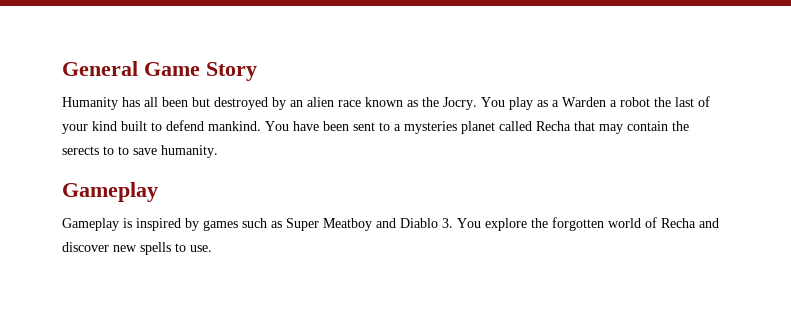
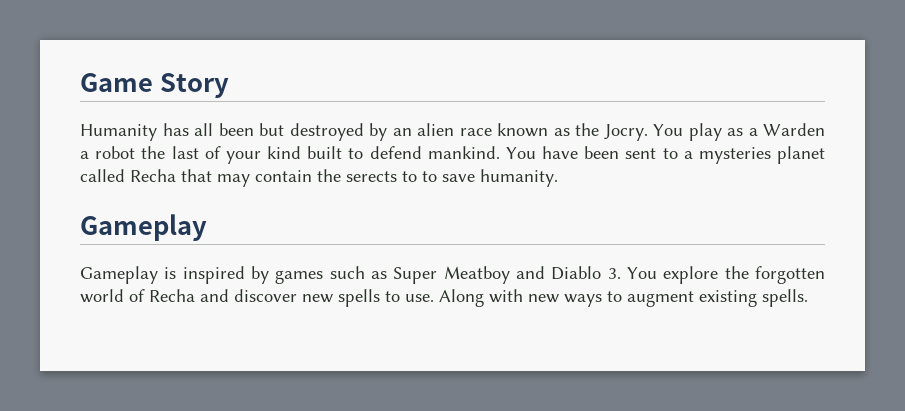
[62,61,138,76] General -> (80, 82) none
(212, 248) none -> [439,289,808,307] Along with new ways to augment existing spells.

